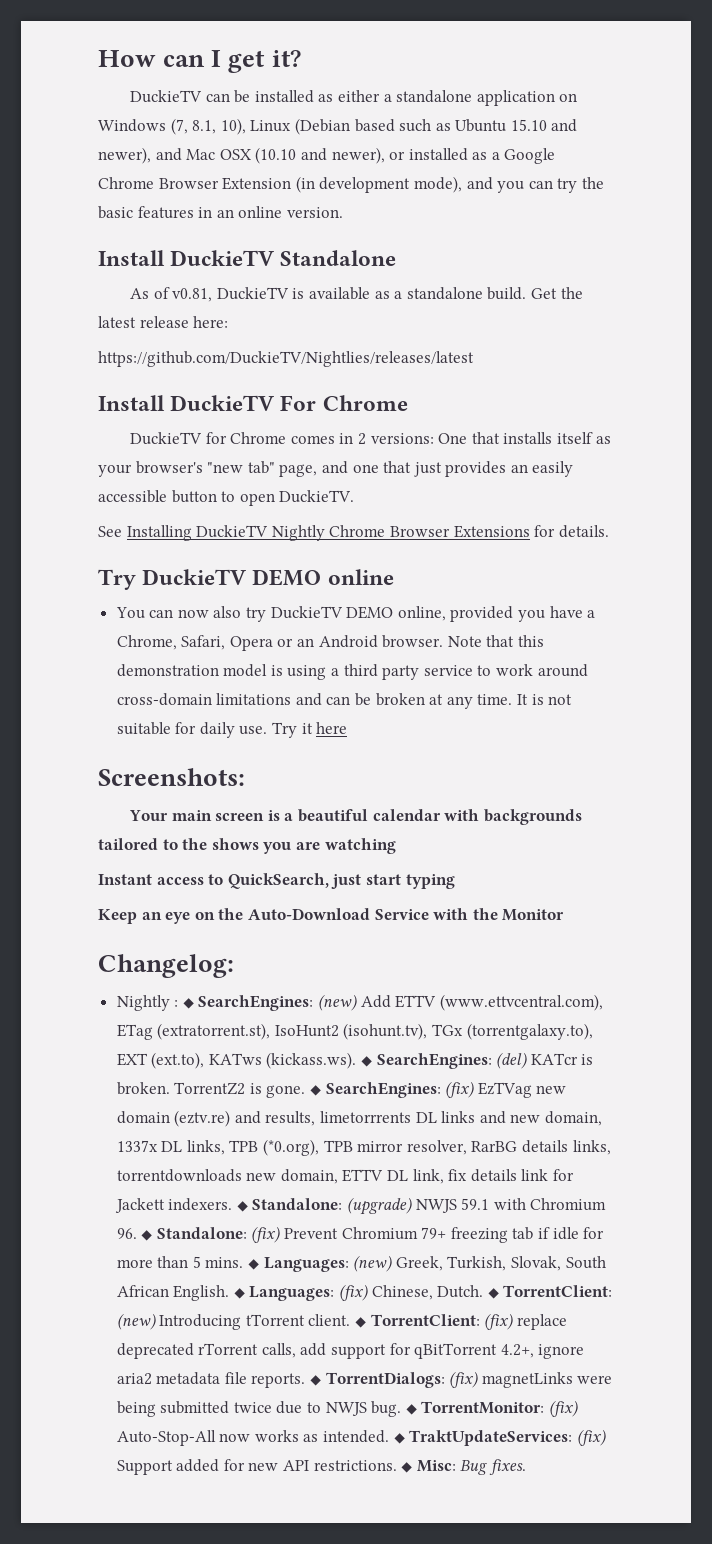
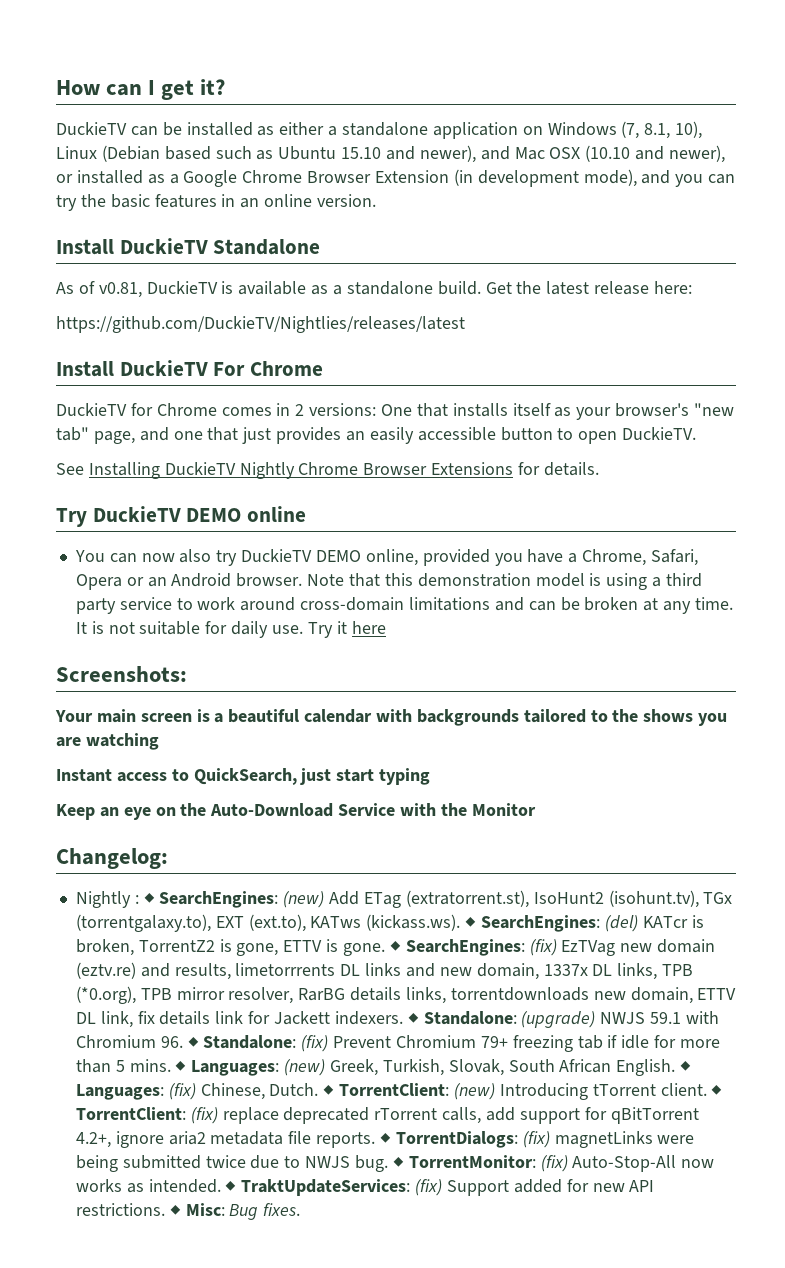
[395,994,603,1011] ETTV (www.ettvcentral.com), -> (360, 898) none
[116,1082,170,1095] broken. -> [75,939,134,956] broken,
(262, 1088) none -> [236,939,339,956] gone, ETTV is

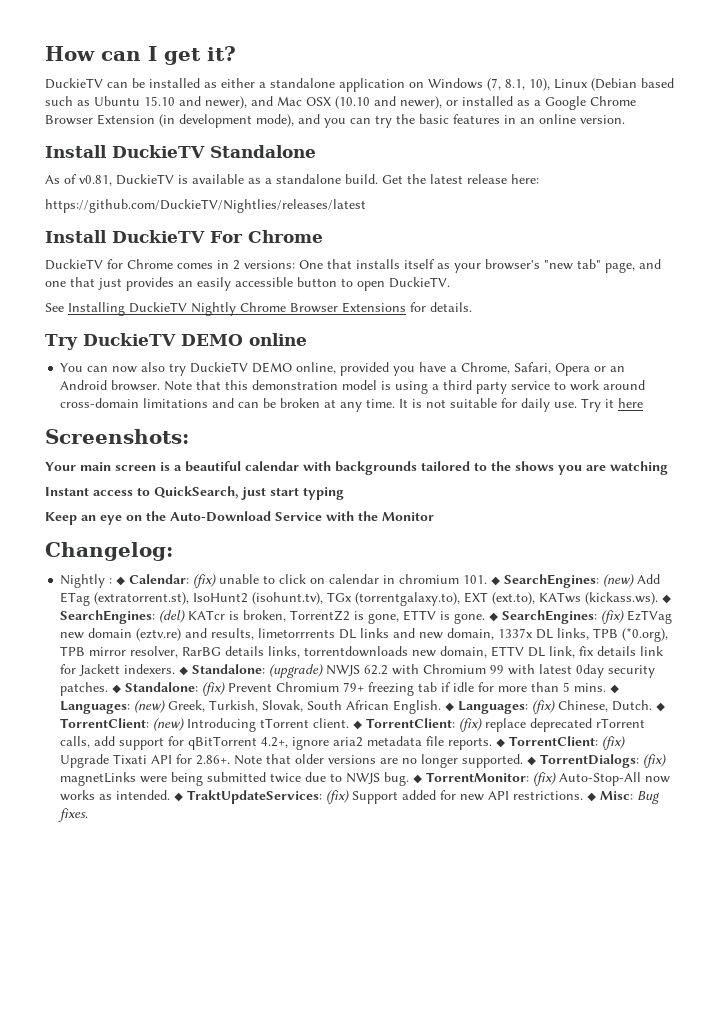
(155, 898) none -> [129,574,501,588] Calendar: (fix) unable to click on calendar in chromium 101. ◆
[650,1012,682,1024] 59.1 -> [364,665,389,675] 62.2
[160,1036,183,1048] 96. -> [490,664,656,678] [60,682,109,696] 99 with latest 0day security patches.
(391, 1138) none -> [509,736,627,750] [60,754,537,768] TorrentClient: (fix) Upgrade Tixati API for 2.86+. Note that older versions are no longer supported. ◆

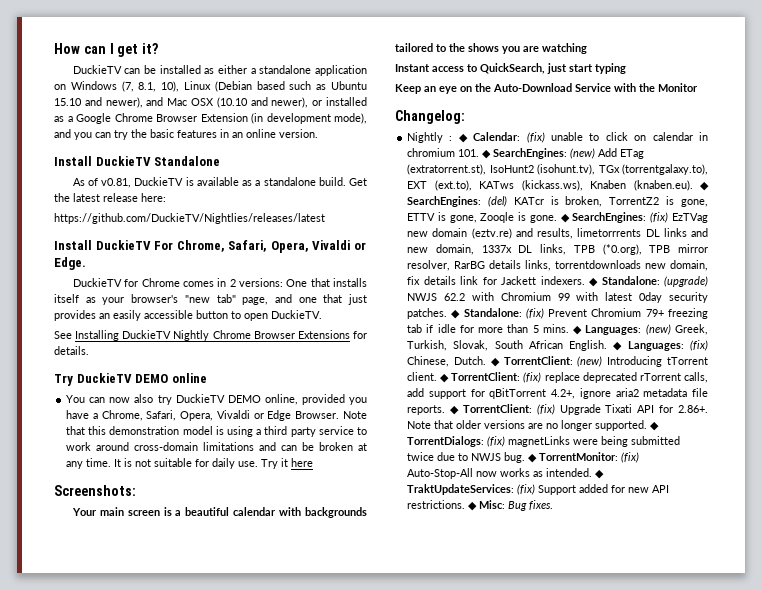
[247,230,323,243] Chrome -> [176,240,366,253] [54,257,86,270] Chrome, Safari, Opera, Vivaldi or Edge.
[555,363,626,376] [60,380,161,391] Opera or an Android browser. -> [180,410,340,421] Opera, Vivaldi or Edge Browser.
[585,592,659,605] (kickass.ws). -> [521,180,693,191] (kickass.ws), Knaben (knaben.eu).
(451, 615) none -> [449,212,527,223] gone, Zooqle is
[491,646,576,658] ETTV DL link, -> (708, 265) none

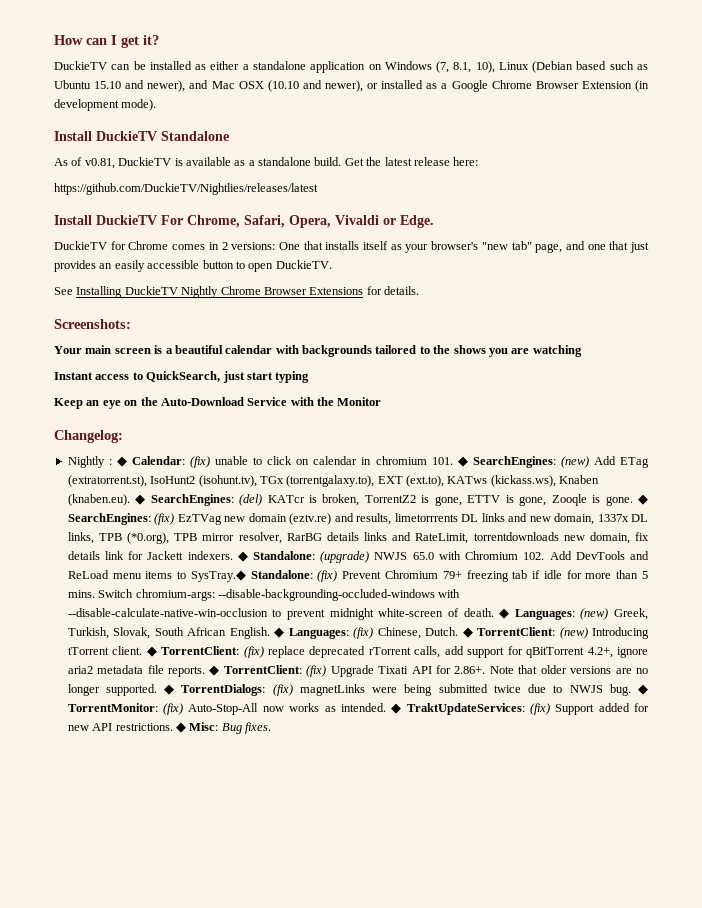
[334,113,367,124] [54,129,318,140] mode), and you can try the basic features in an online version. -> [121,99,157,111] mode).
[54,373,207,386] [66,394,367,405] [66,410,367,421] [66,426,367,437] [66,442,368,451] [66,458,314,469] // Try DuckieTV DEMO online // You can now also try DuckieTV DEMO online, provided you have a Chrome, Safari, Opera, Vivaldi or Edge Browser. Note that this demonstration model is using a third party service to work around cross-domain limitations and can be broken at any time. It is not suitable for daily use. Try it here -> (419, 290) none
[525,260,552,271] links, -> [364,532,469,544] links and RateLimit,
[443,293,465,301] 62.2 -> [412,552,434,560] 65.0
[557,292,708,303] [407,308,461,319] 99 with latest 0day security patches. ◆ -> [523,551,649,560] [67,570,246,582] 102. Add DevTools and ReLoad menu items to SysTray.◆
(569, 328) none -> [98,589,461,601] [67,608,494,620] Switch chromium-args: --disable-backgrounding-occluded-windows with --disable-calculate-native-win-occlusion to prevent midnight white-screen of death.

